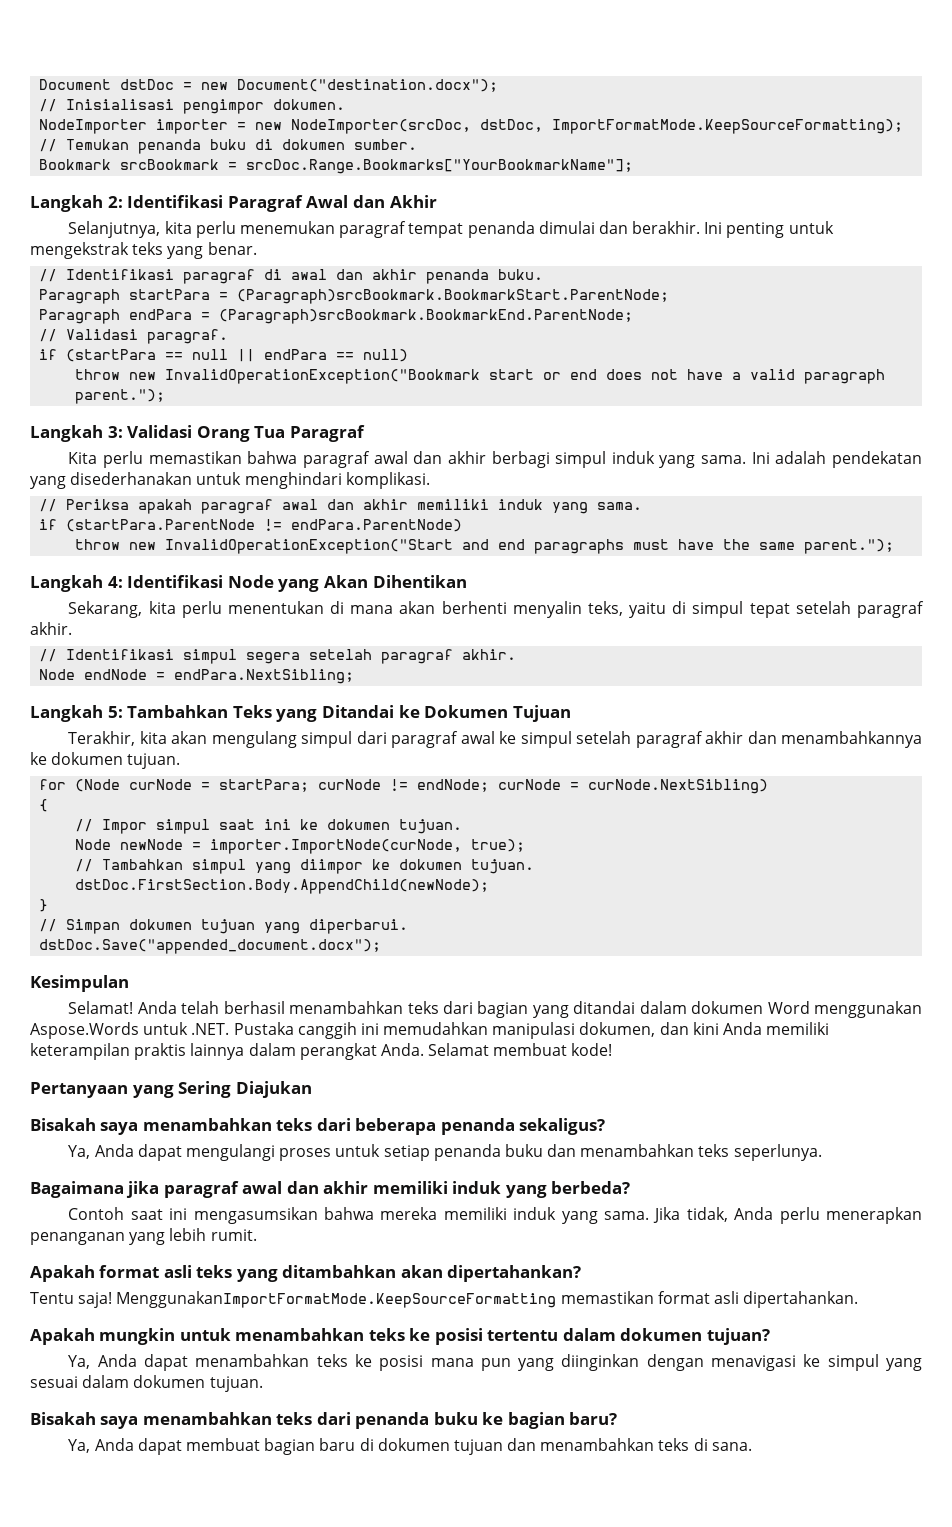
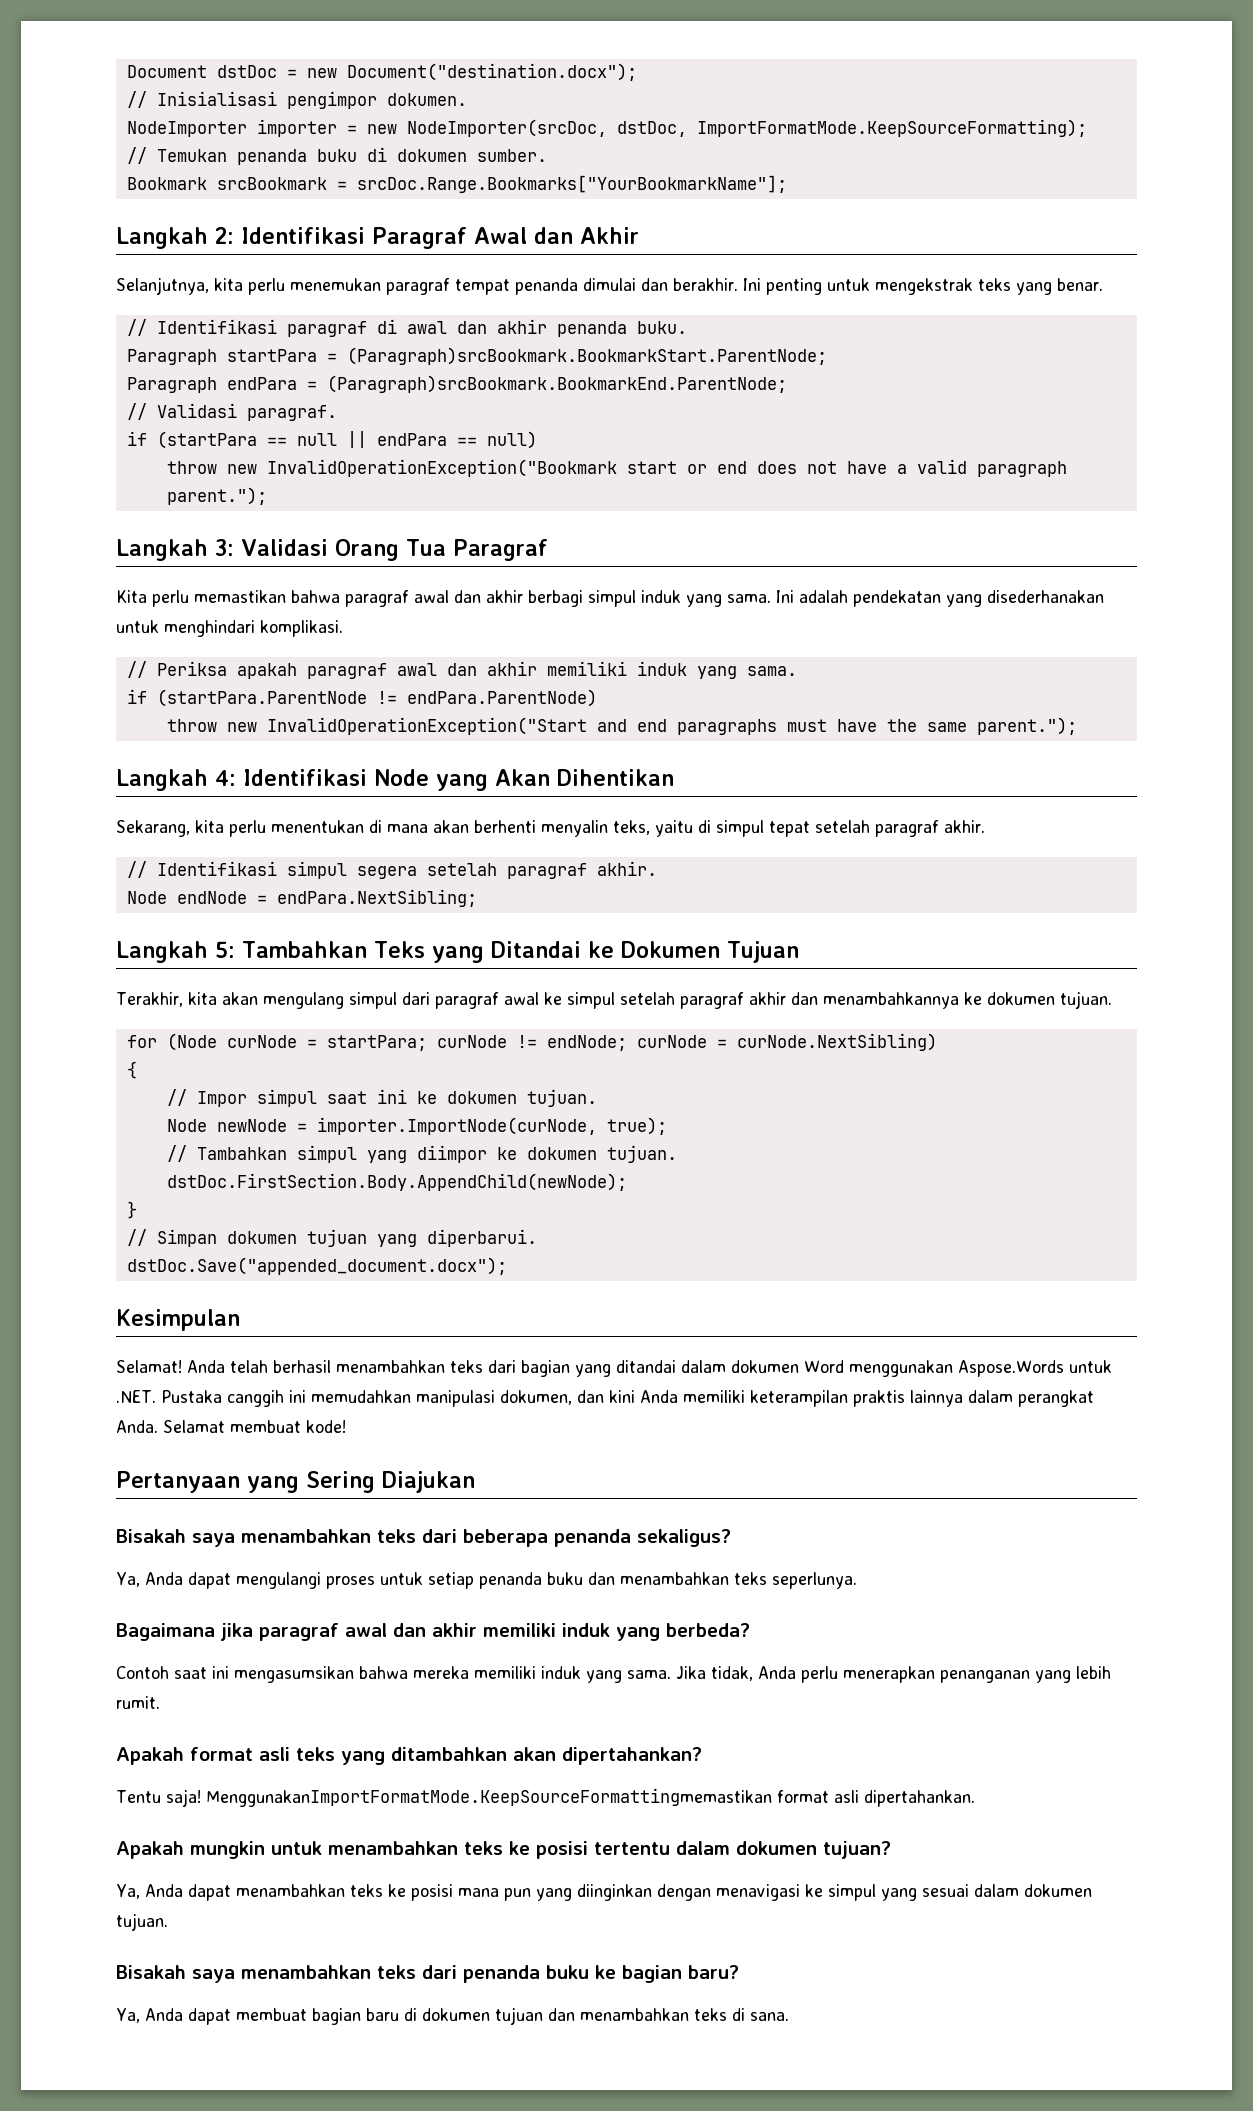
[116,1291,654,1308] MenggunakanImportFormatMode.KeepSourceFormatting memastikan -> [205,1788,772,1807] MenggunakanImportFormatMode.KeepSourceFormattingmemastikan

